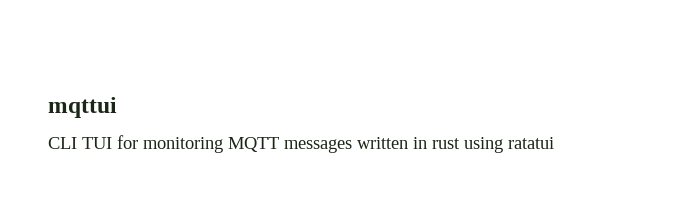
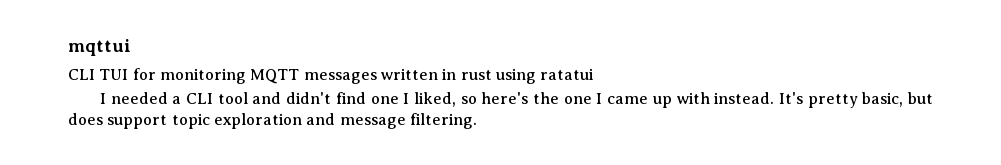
(554, 143) none -> [99,92,934,108] [68,113,477,129] // I needed a CLI tool and didn't find one I liked, so here's the one I came up with instead. It's pretty basic, but does support topic exploration and message filtering.

